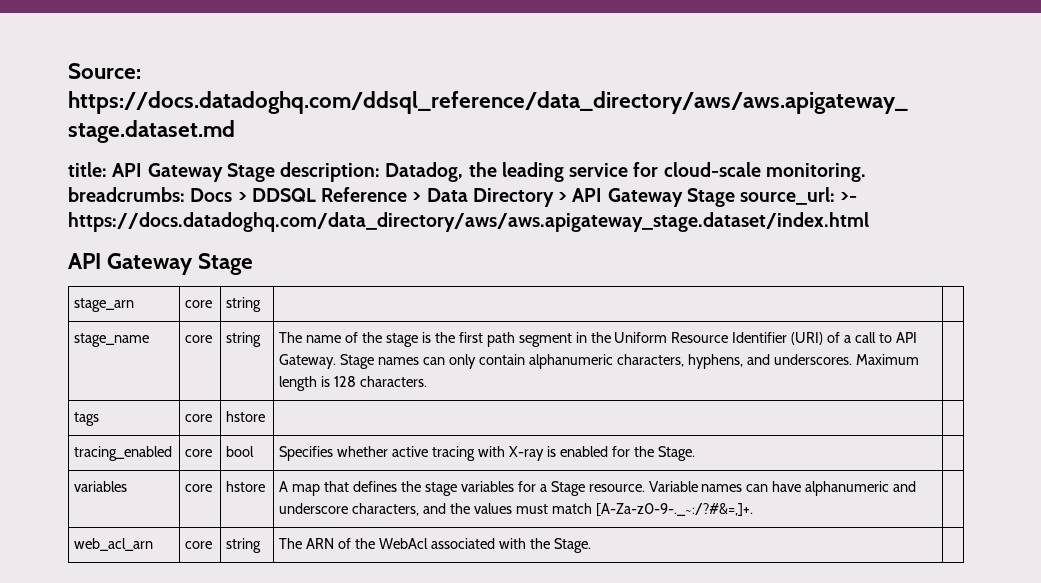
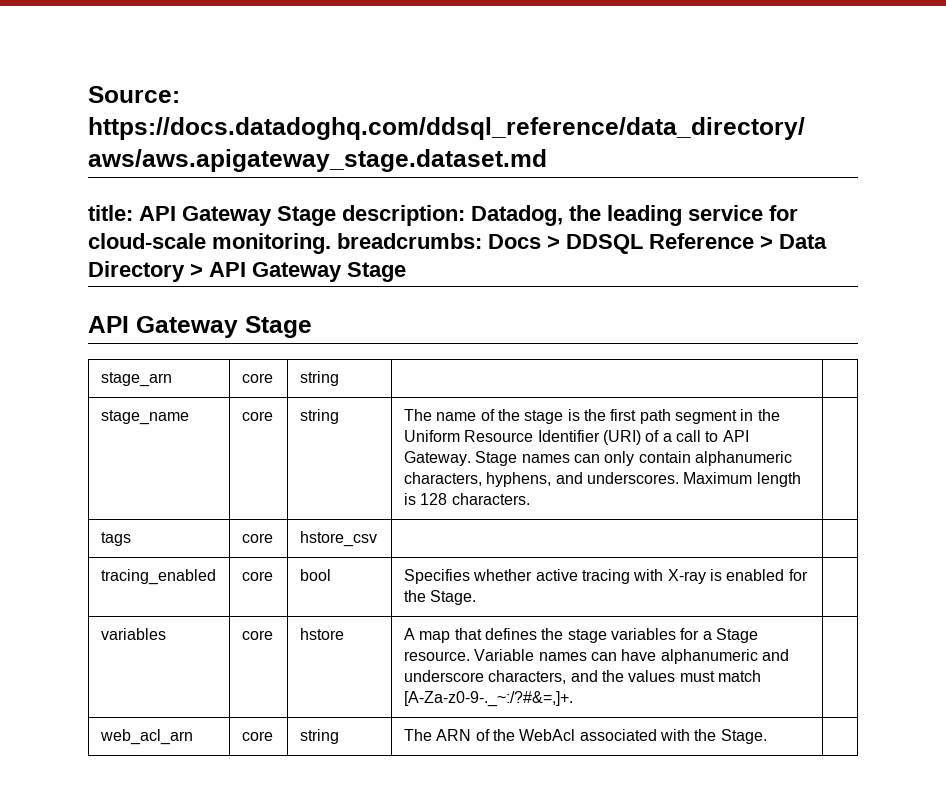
[740,187,858,205] [68,212,869,232] source_url: >- https://docs.datadoghq.com/data_directory/aws/aws.apigateway_stage.dataset/index.html -> (406, 272) none
[226,411,266,422] hstore -> [299,531,377,547] hstore_csv

